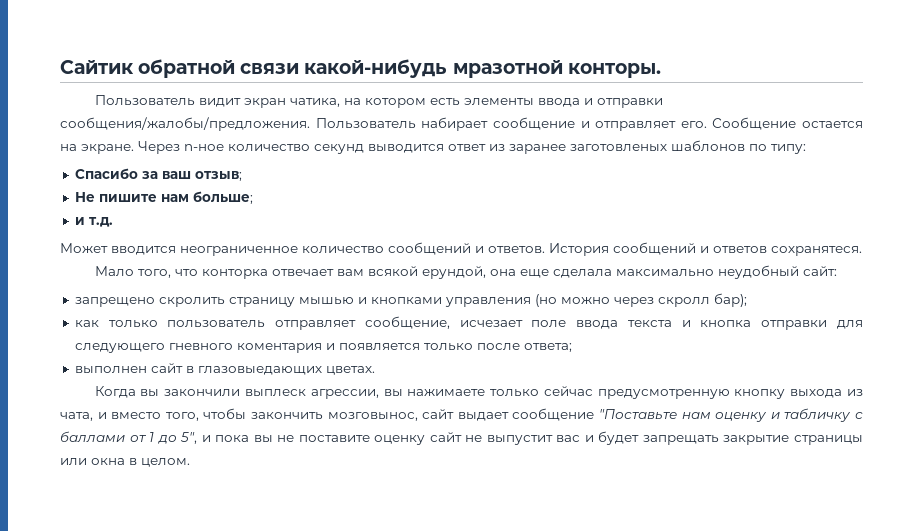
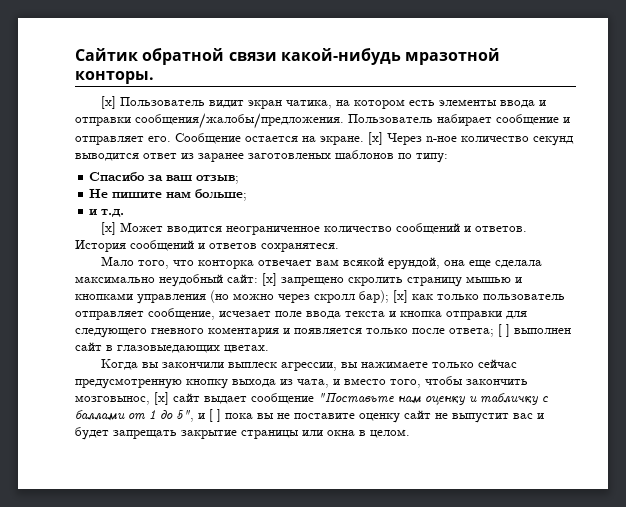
(661, 70) none -> [101,96,117,109] [x]
(134, 149) none -> [368,132,383,145] [x]
(113, 222) none -> [101,222,117,235] [x]
(837, 271) // -> [262,273,277,286] [x]
(747, 300) // -> [393,290,408,303] [x]
(572, 347) // -> [498,324,510,337] [ ]
(418, 416) none -> [154,392,169,405] [x]
(211, 438) none -> [209,409,221,422] [ ]

